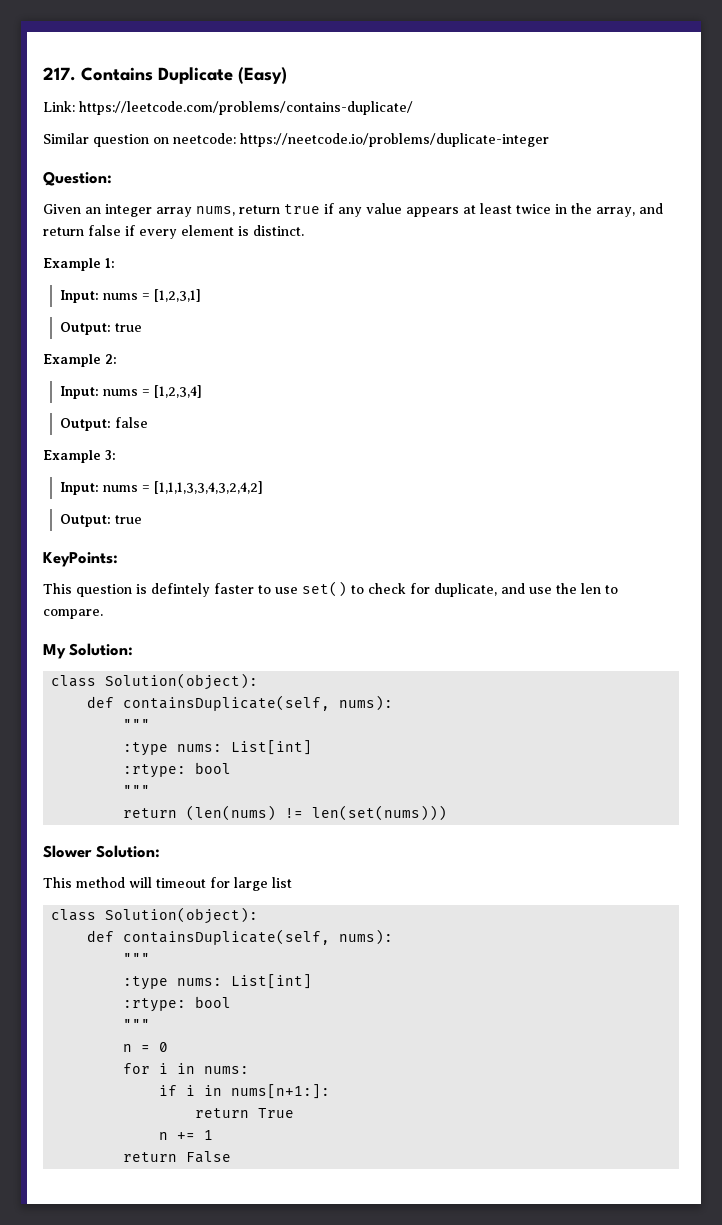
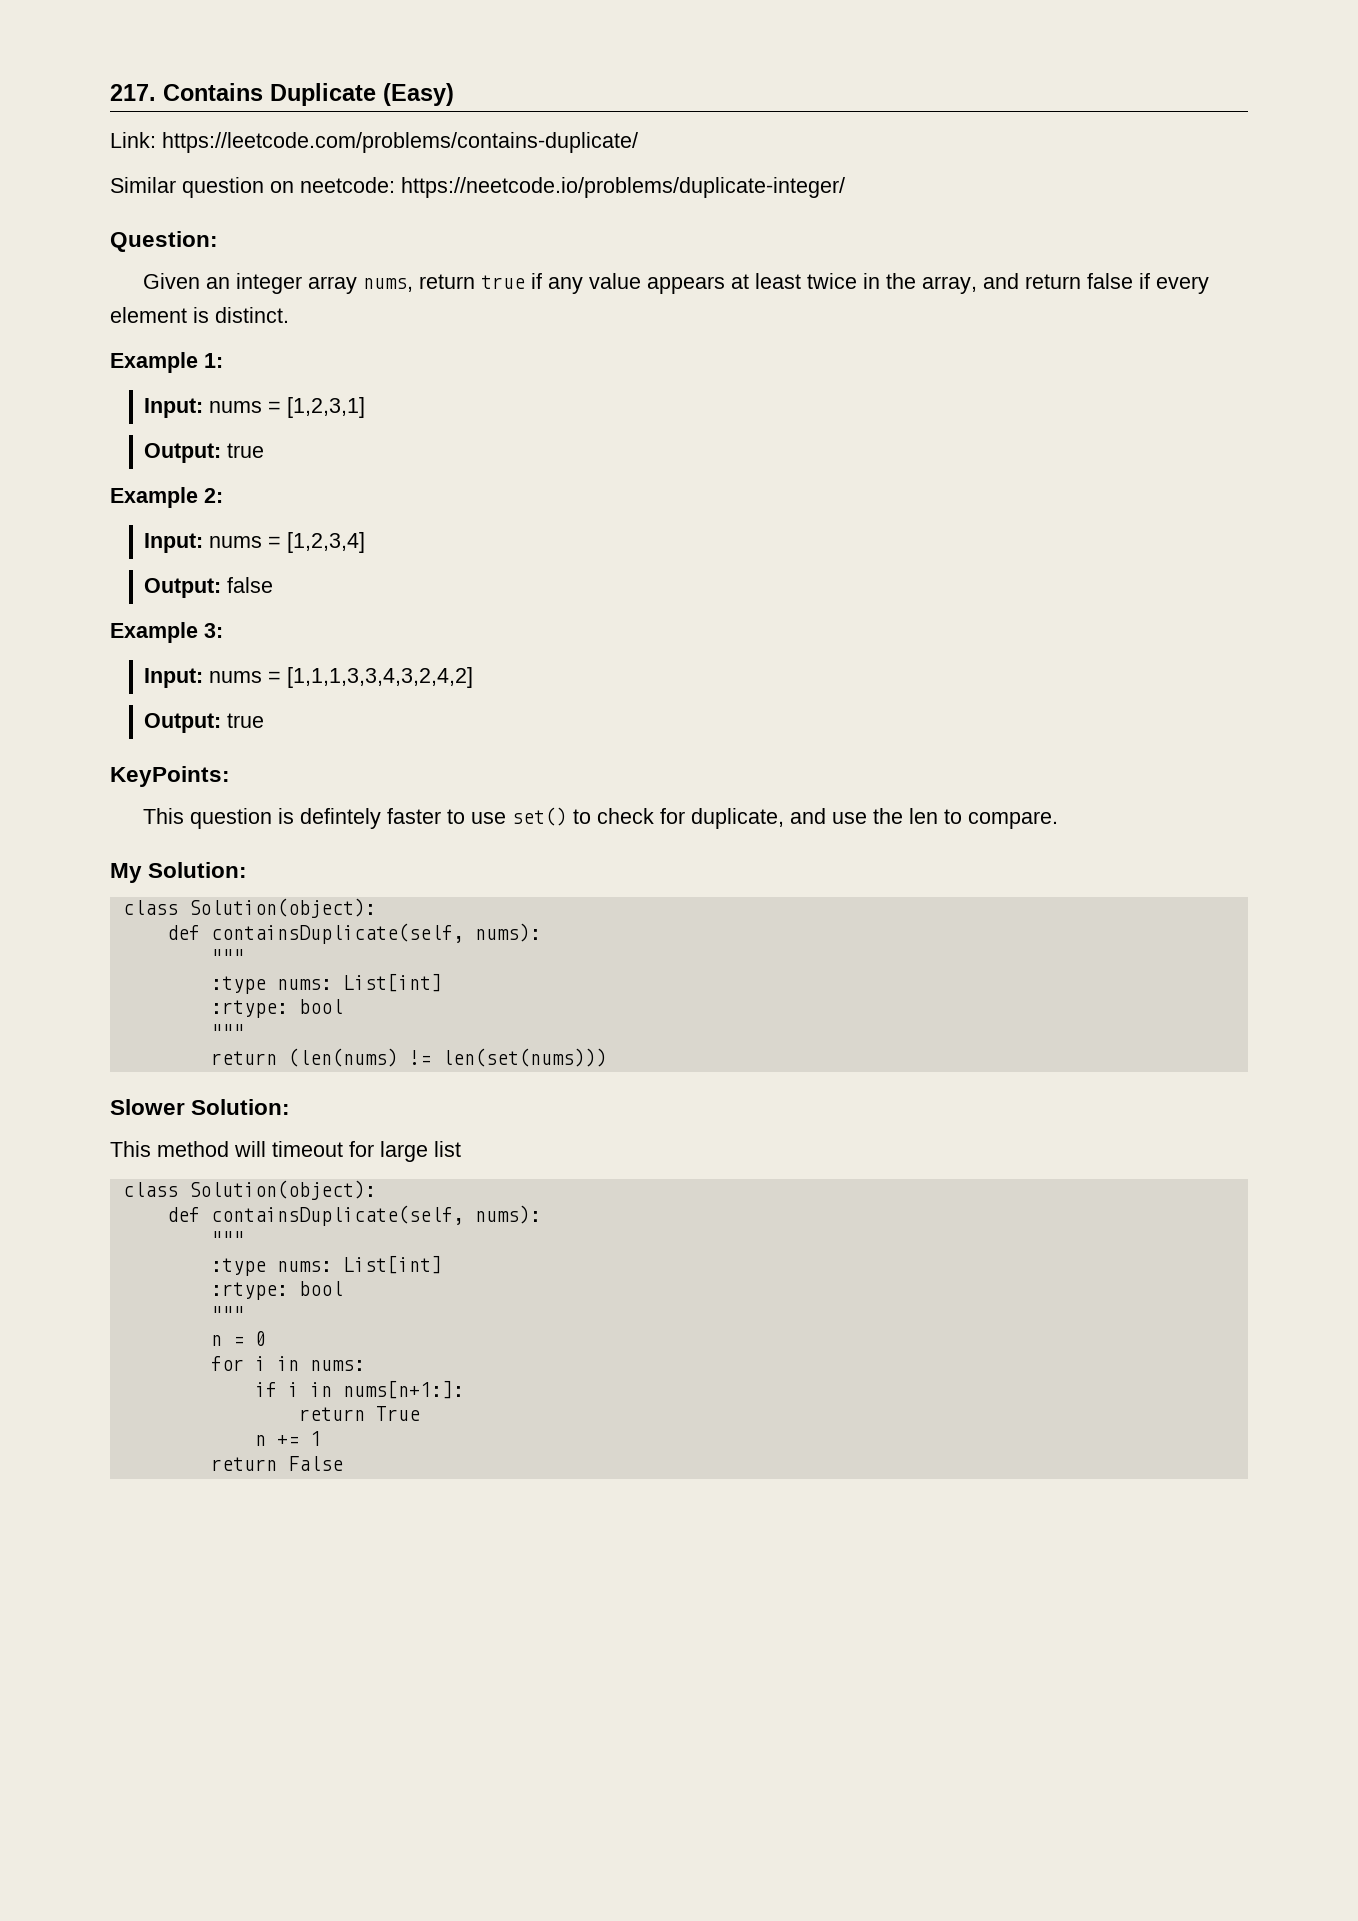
[240,133,549,147] https://neetcode.io/problems/duplicate-integer -> [401,177,845,198] https://neetcode.io/problems/duplicate-integer/

